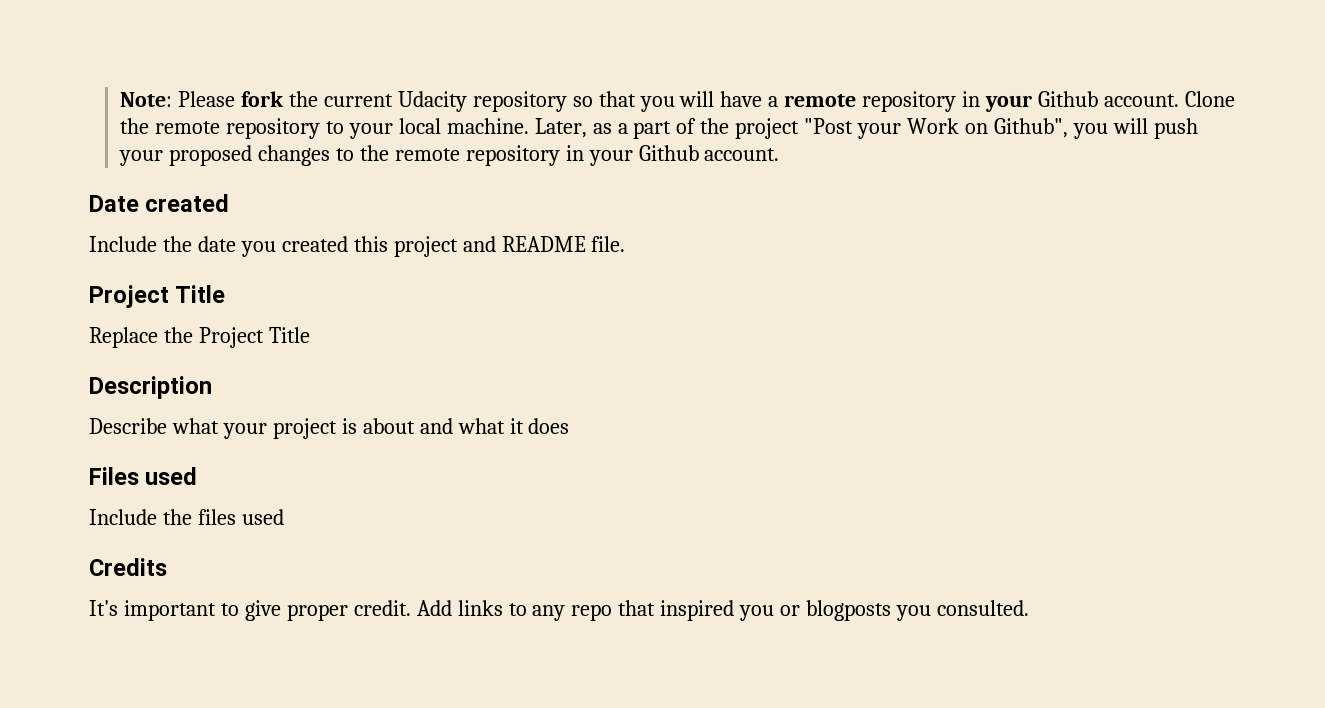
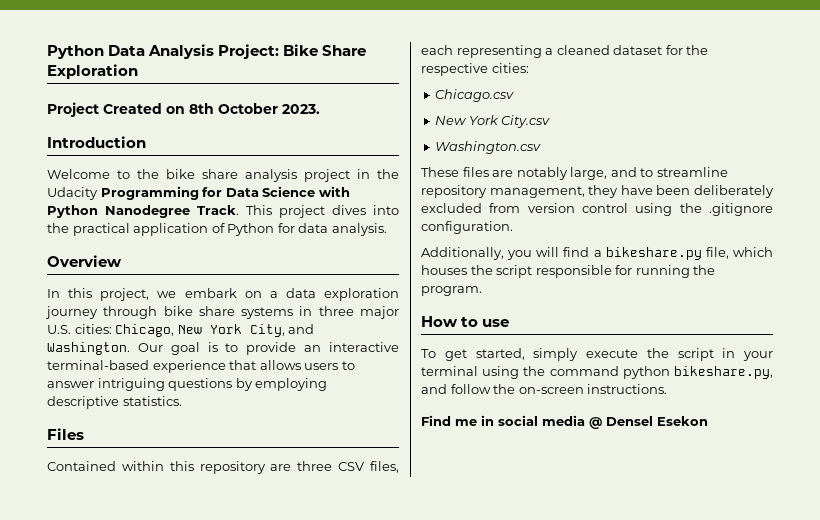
[120,91,1235,112] [120,118,1198,139] [119,145,780,166] [89,194,230,212] [89,236,626,257] [89,285,226,308] [89,327,310,348] [89,376,212,399] [89,418,570,439] [89,467,198,485] [89,509,284,525] [89,558,167,576] [89,600,1029,621] Note: Please fork the current Udacity repository so that you will have a remote repository in your Github account. Clone the remote repository to your local machine. Later, as a part of the project "Post your Work on Github", you will push your proposed changes to the remote repository in your Github account. // Date created // Include the date you created this project and README file. // Project Title // Replace the Project Title // Description // Describe what your project is about and what it does // Files used // Include the files used // Credits // It's important to give proper credit. Add links to any repo that inspired you or blogposts you consulted. -> [47,44,367,59] [47,64,138,79] [47,102,320,117] [47,136,146,148] [47,169,399,182] [47,186,350,200] [47,205,399,218] [47,223,387,236] [47,255,122,267] [47,288,399,301] [45,306,399,319] [47,324,315,337] [47,342,399,355] [47,360,355,373] [47,378,328,391] [47,396,182,409] [47,428,84,440] [47,461,399,474] [421,45,709,58] [421,63,529,76] [435,89,515,102] [435,115,551,128] [435,141,542,154] [421,167,728,180] [421,185,774,198] [421,203,773,216] [421,221,513,234] [421,247,773,260] [421,265,716,278] [421,286,482,296] [421,316,510,327] [421,348,773,361] [421,366,773,379] [421,384,668,394] [421,415,708,429] Python Data Analysis Project: Bike Share Exploration // Project Created on 8th October 2023. // Introduction // Welcome to the bike share analysis project in the Udacity Programming for Data Science with Python Nanodegree Track. This project dives into the practical application of Python for data analysis. // Overview // In this project, we embark on a data exploration journey through bike share systems in three major U.S. cities: Chicago, New York City, and Washington. Our goal is to provide an interactive terminal-based experience that allows users to answer intriguing questions by employing descriptive statistics. // Files // Contained within this repository are three CSV files, each representing a cleaned dataset for the respective cities: // Chicago.csv // New York City.csv // Washington.csv // These files are notably large, and to streamline repository management, they have been deliberately excluded from version control using the .gitignore configuration. // Additionally, you will find a bikeshare.py file, which houses the script responsible for running the program. // How to use // To get started, simply execute the script in your terminal using the command python bikeshare.py, and follow the on-screen instructions. // Find me in social media @ Densel Esekon

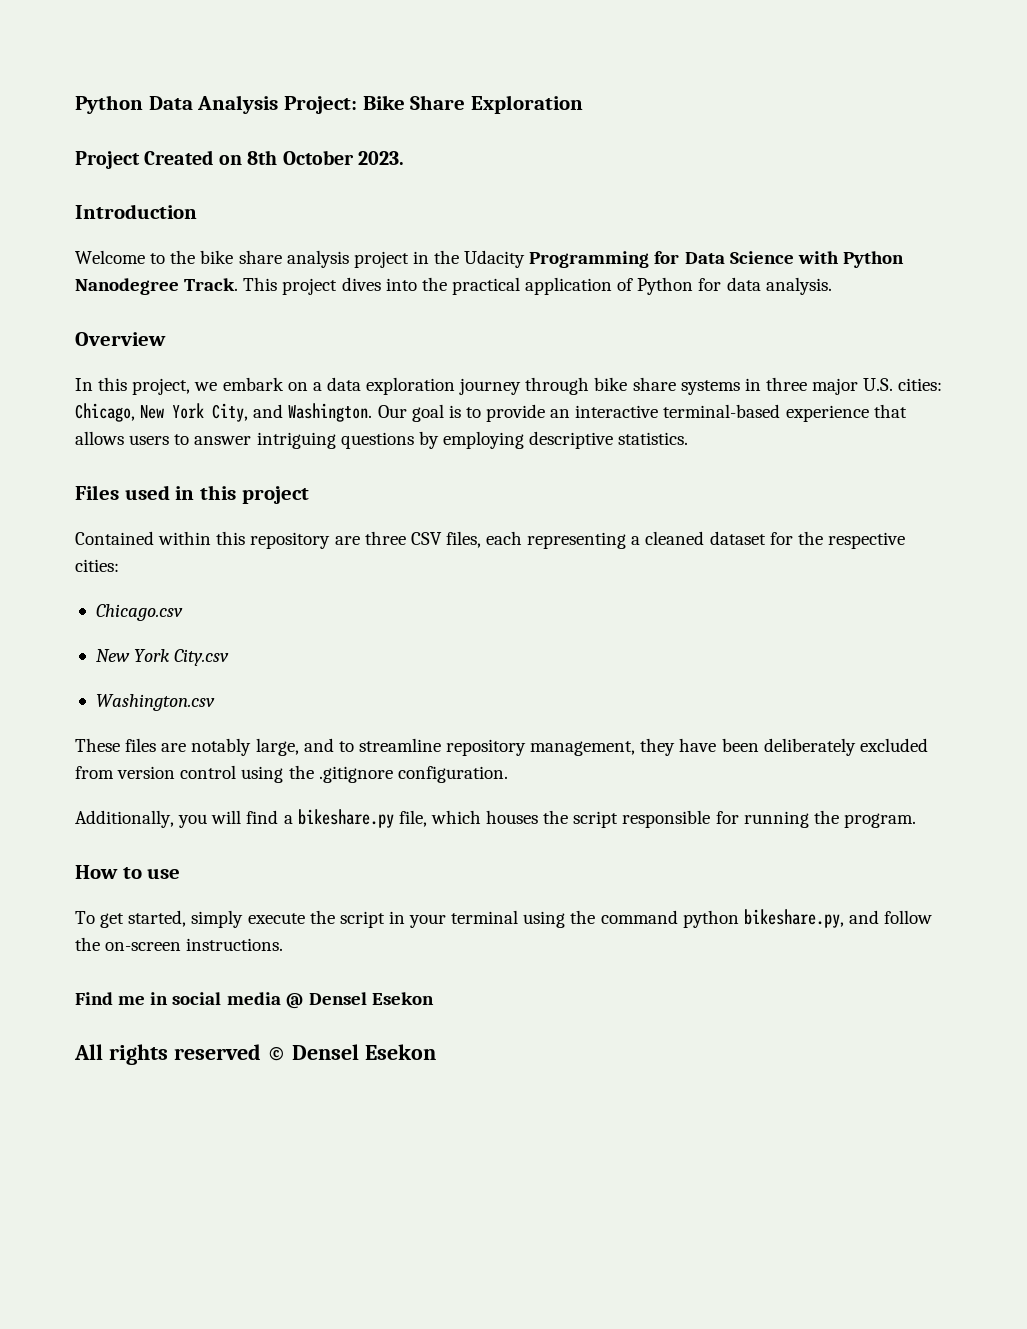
(84, 434) none -> [124,485,309,504] used in this project
(708, 421) none -> [74,1044,436,1065] // All rights reserved © Densel Esekon

